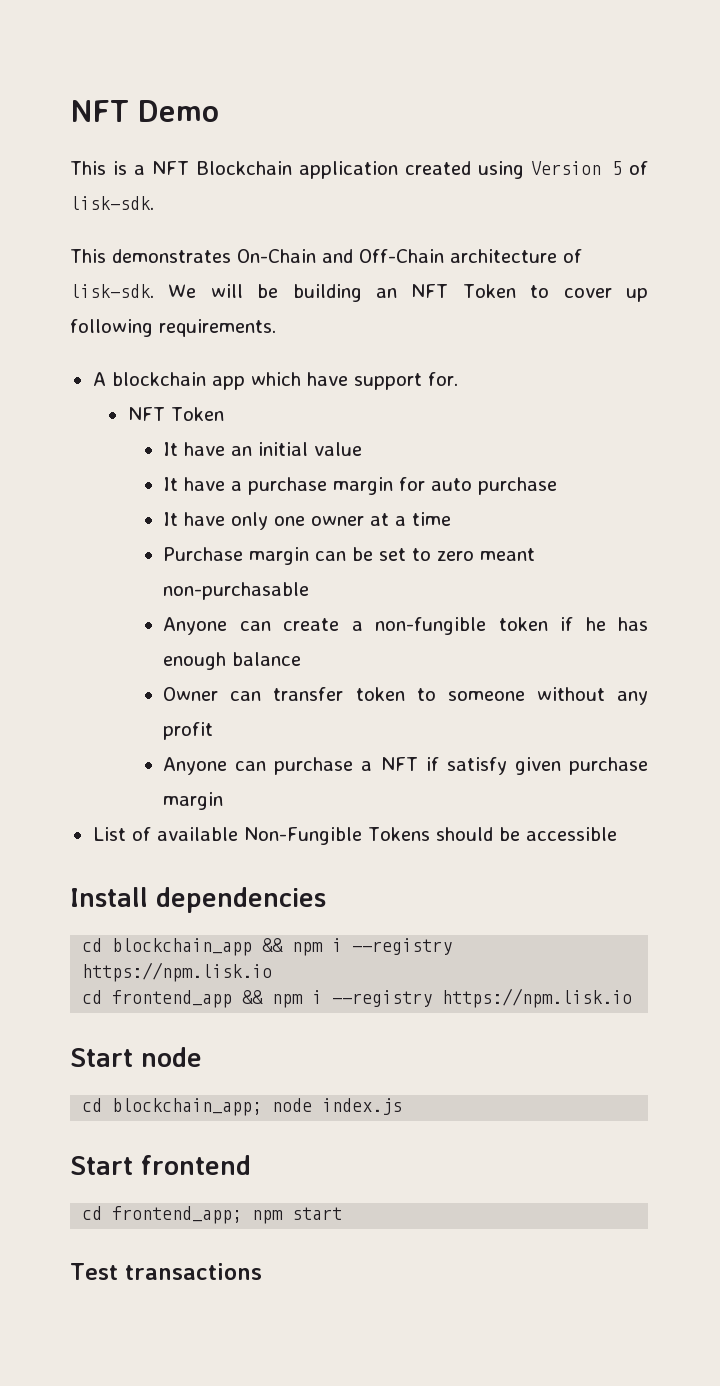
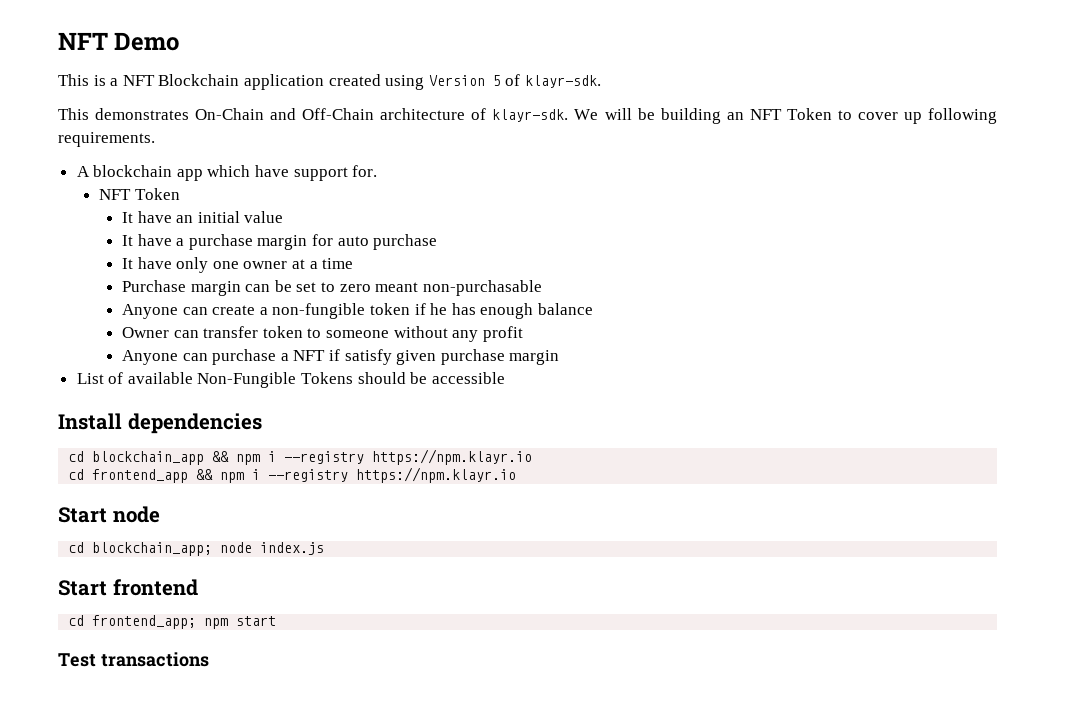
[70,196,154,210] lisk-sdk. -> [524,75,601,88] klayr-sdk.
[70,284,154,298] lisk-sdk. -> [492,109,569,122] klayr-sdk.
[82,962,273,982] https://npm.lisk.io -> [372,449,533,465] https://npm.klayr.io
[442,988,633,1008] https://npm.lisk.io -> [356,467,517,483] https://npm.klayr.io

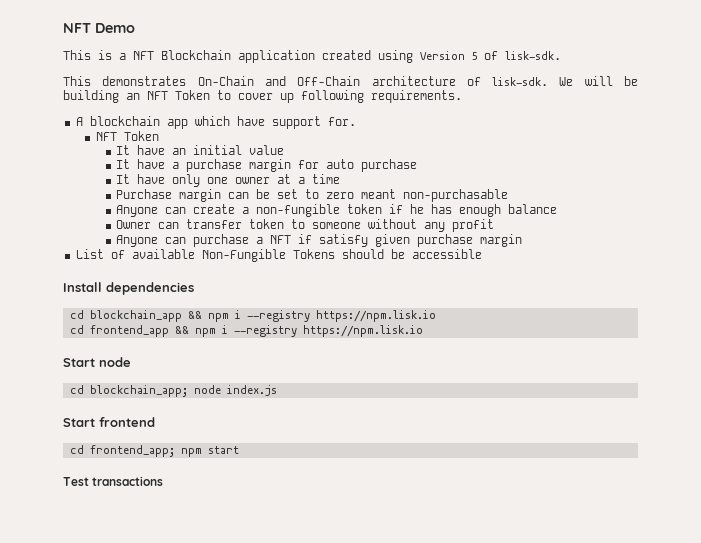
[524,75,601,88] klayr-sdk. -> [505,51,561,60] lisk-sdk.
[492,109,569,122] klayr-sdk. -> [492,77,549,86] lisk-sdk.
[372,449,533,465] https://npm.klayr.io -> [315,310,436,322] https://npm.lisk.io
[356,467,517,483] https://npm.klayr.io -> [302,325,423,337] https://npm.lisk.io

